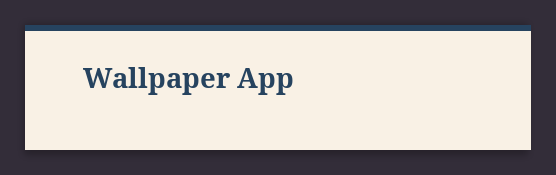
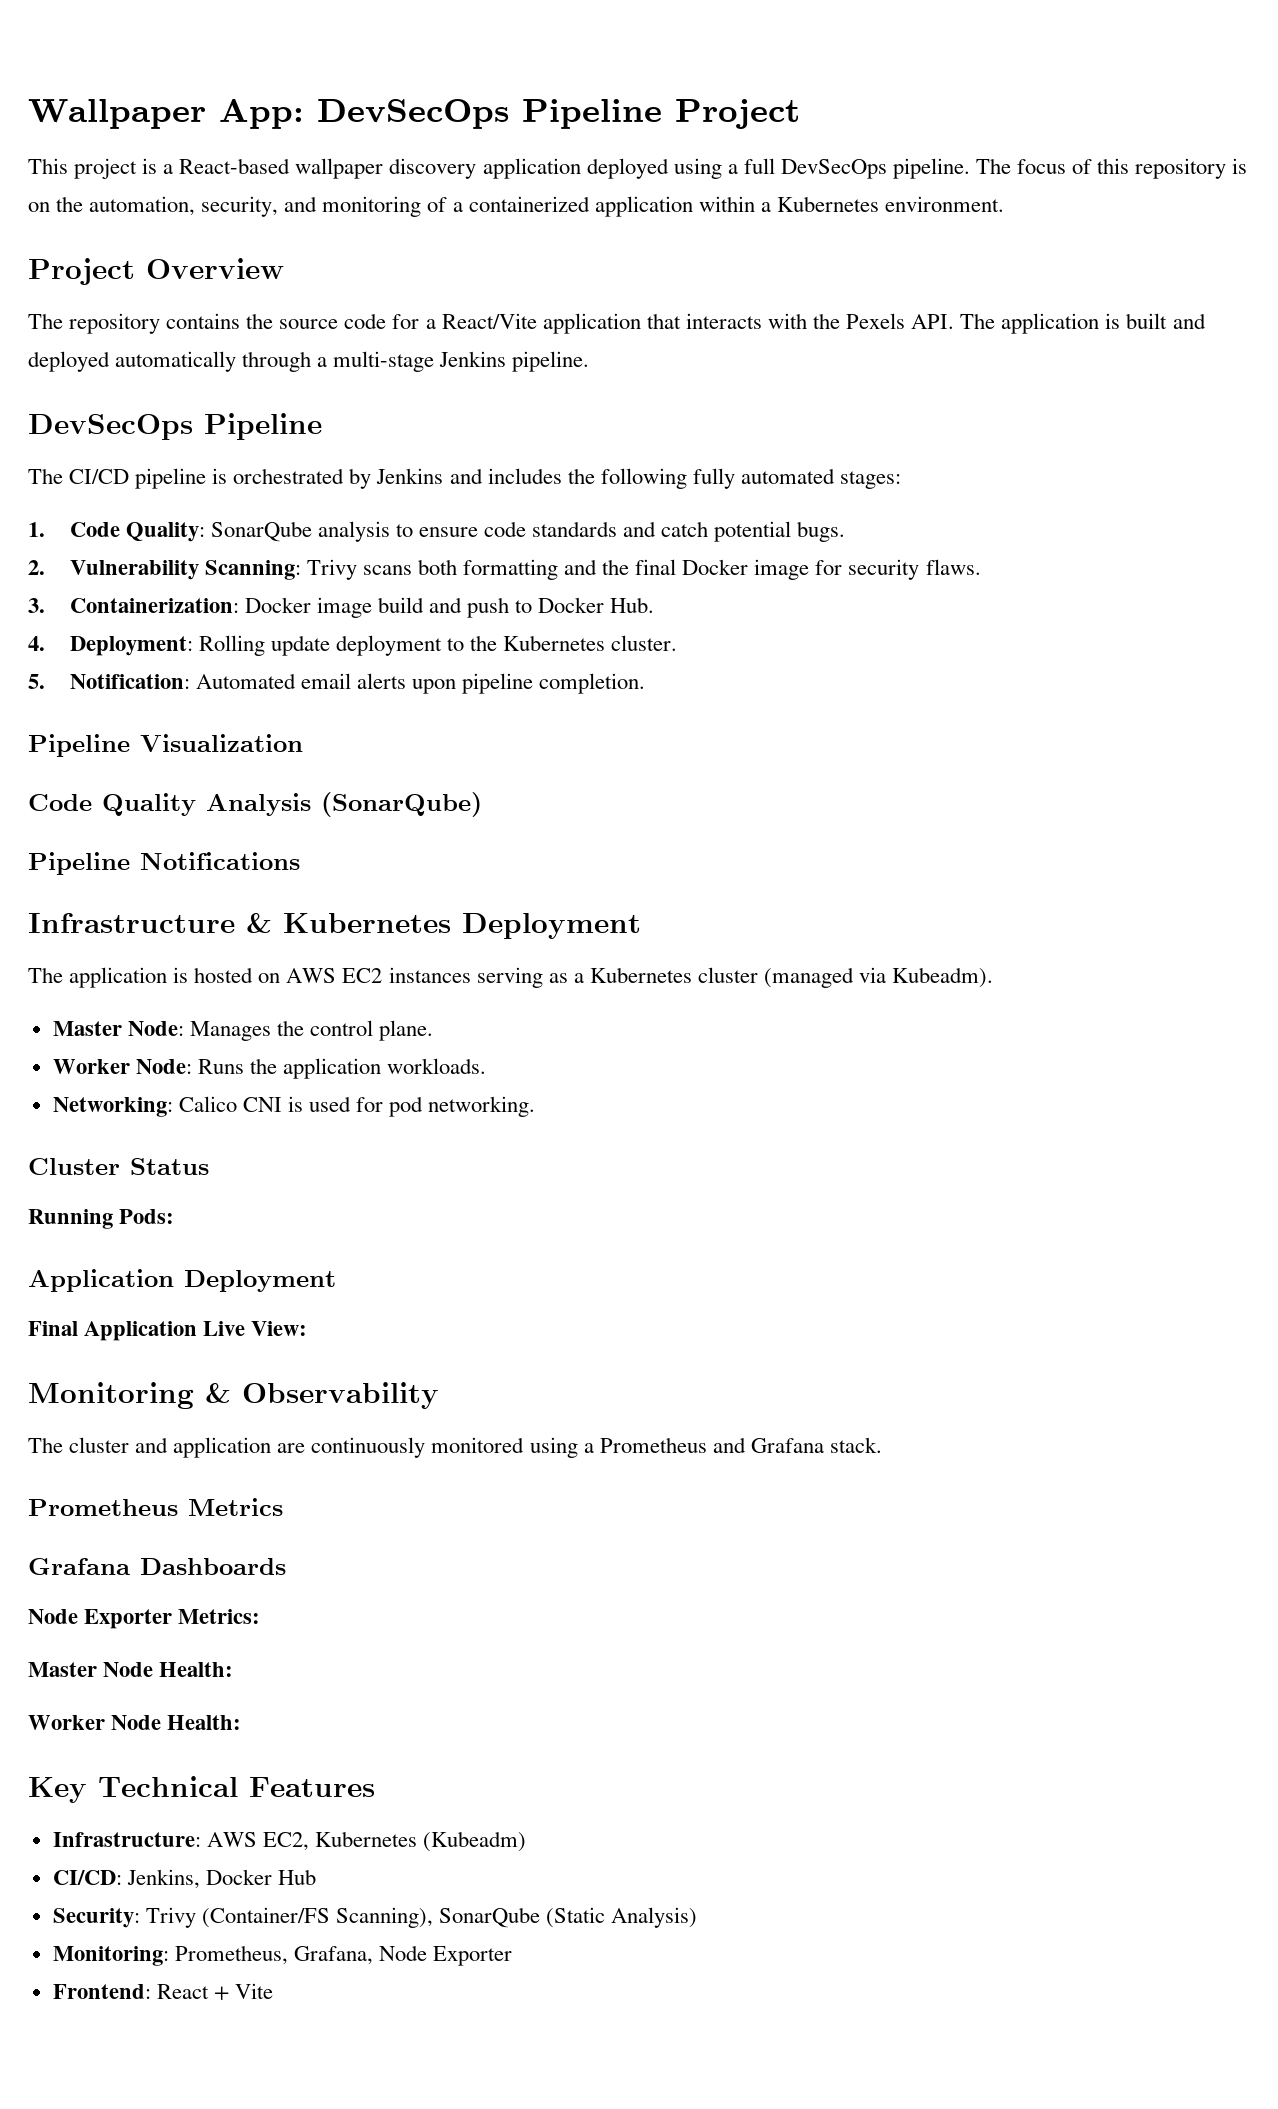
[237,68,295,95] App -> [219,99,800,129] [28,158,1248,179] [28,196,1004,217] [28,258,284,285] [28,313,1206,334] [28,351,590,372] [28,413,322,440] [28,468,901,489] [28,521,846,542] [28,559,981,580] [28,597,655,618] [28,635,678,656] [28,673,646,694] [28,734,303,757] [28,792,482,817] [28,852,300,875] [28,913,641,939] [28,967,994,988] [52,1020,434,1041] [52,1058,487,1079] [52,1096,536,1117] [28,1158,209,1175] [28,1209,175,1229] [28,1269,336,1292] [28,1321,308,1341] [28,1382,439,1409] [28,1437,882,1458] [28,1498,283,1516] [28,1558,286,1575] [28,1609,261,1629] [28,1662,234,1677] [28,1715,242,1730] [28,1776,375,1803] [52,1831,527,1852] [52,1869,316,1889] [52,1907,698,1928] [52,1945,513,1966] [52,1983,273,2000] App: DevSecOps Pipeline Project // This project is a React-based wallpaper discovery application deployed using a full DevSecOps pipeline. The focus of this repository is on the automation, security, and monitoring of a containerized application within a Kubernetes environment. // Project Overview // The repository contains the source code for a React/Vite application that interacts with the Pexels API. The application is built and deployed automatically through a multi-stage Jenkins pipeline. // DevSecOps Pipeline // The CI/CD pipeline is orchestrated by Jenkins and includes the following fully automated stages: // 1. Code Quality: SonarQube analysis to ensure code standards and catch potential bugs. // 2. Vulnerability Scanning: Trivy scans both formatting and the final Docker image for security flaws. // 3. Containerization: Docker image build and push to Docker Hub. // 4. Deployment: Rolling update deployment to the Kubernetes cluster. // 5. Notification: Automated email alerts upon pipeline completion. // Pipeline Visualization // Code Quality Analysis (SonarQube) // Pipeline Notifications // Infrastructure & Kubernetes Deployment // The application is hosted on AWS EC2 instances serving as a Kubernetes cluster (managed via Kubeadm). // Master Node: Manages the control plane. // Worker Node: Runs the application workloads. // Networking: Calico CNI is used for pod networking. // Cluster Status // Running Pods: // Application Deployment // Final Application Live View: // Monitoring & Observability // The cluster and application are continuously monitored using a Prometheus and Grafana stack. // Prometheus Metrics // Grafana Dashboards // Node Exporter Metrics: // Master Node Health: // Worker Node Health: // Key Technical Features // Infrastructure: AWS EC2, Kubernetes (Kubeadm) // CI/CD: Jenkins, Docker Hub // Security: Trivy (Container/FS Scanning), SonarQube (Static Analysis) // Monitoring: Prometheus, Grafana, Node Exporter // Frontend: React + Vite

